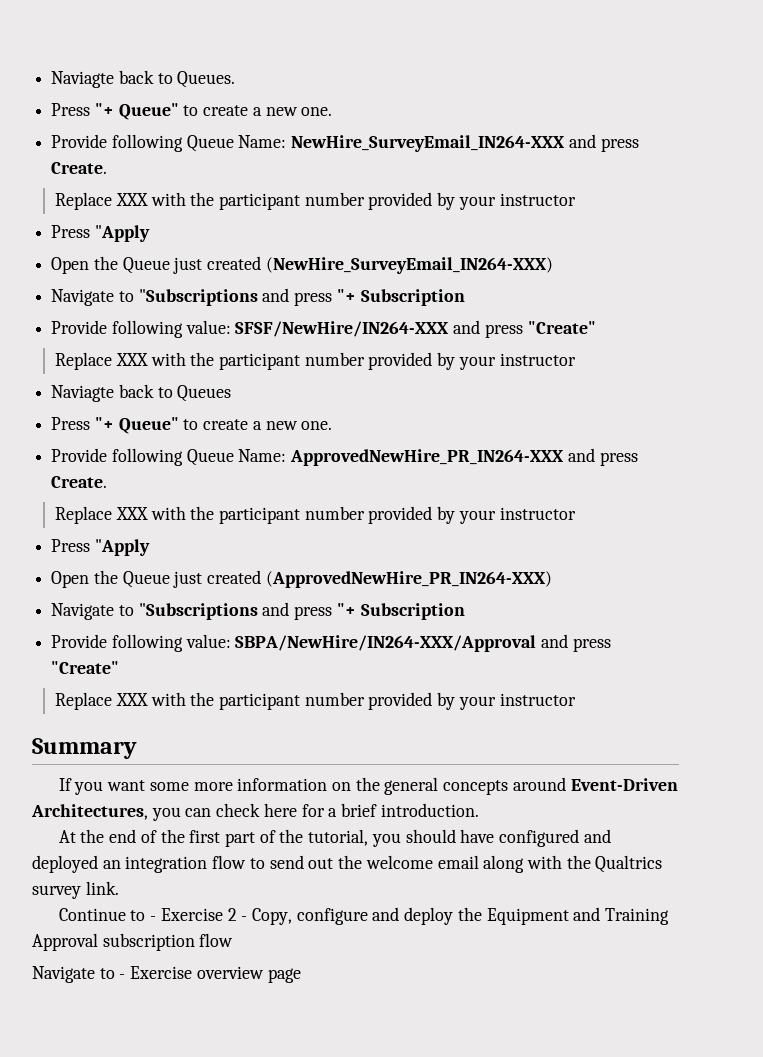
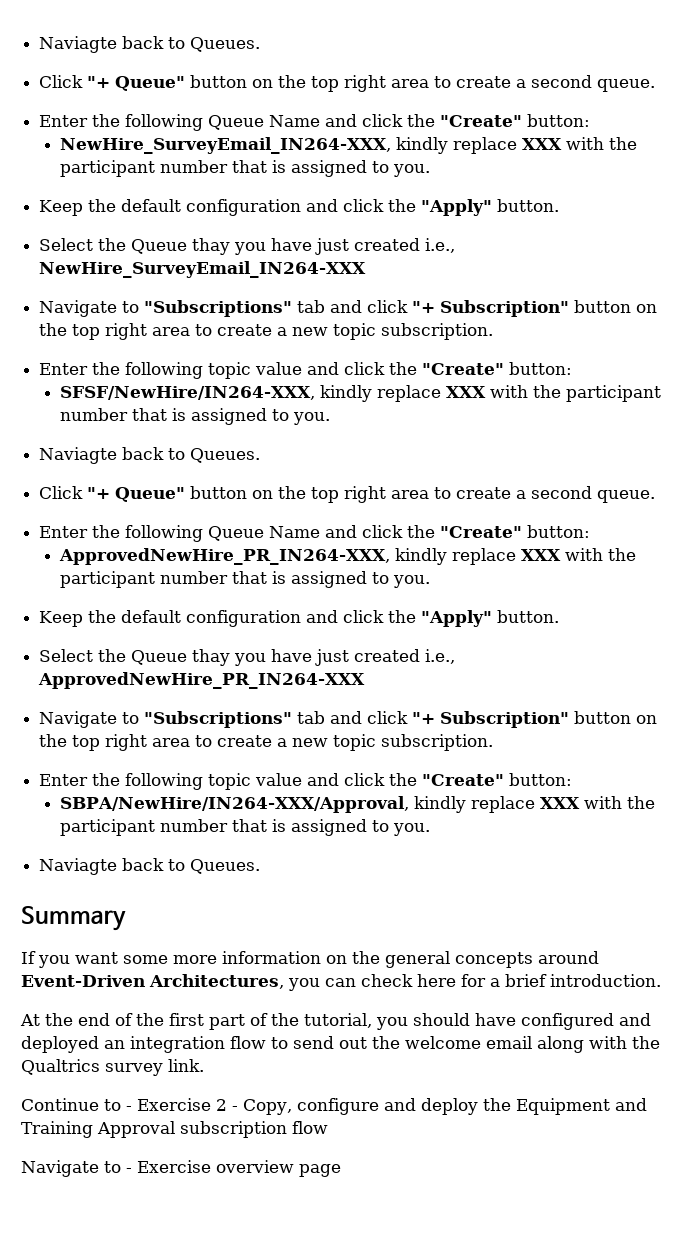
[51,70,236,88] [51,103,333,120] [51,134,639,152] [51,162,108,174] [55,192,576,210] [51,225,150,242] [51,256,553,274] [51,288,465,306] [51,320,596,338] [55,352,576,370] [51,384,232,402] [51,417,333,434] [51,448,638,466] [51,476,108,488] [55,506,576,524] [51,539,150,556] [51,570,552,588] [51,602,465,620] [51,634,611,652] [51,661,120,674] [55,692,576,710] Naviagte back to Queues. // Press "+ Queue" to create a new one. // Provide following Queue Name: NewHire_SurveyEmail_IN264-XXX and press Create. // Replace XXX with the participant number provided by your instructor // Press "Apply // Open the Queue just created (NewHire_SurveyEmail_IN264-XXX) // Navigate to "Subscriptions and press "+ Subscription // Provide following value: SFSF/NewHire/IN264-XXX and press "Create" // Replace XXX with the participant number provided by your instructor // Naviagte back to Queues // Press "+ Queue" to create a new one. // Provide following Queue Name: ApprovedNewHire_PR_IN264-XXX and press Create. // Replace XXX with the participant number provided by your instructor // Press "Apply // Open the Queue just created (ApprovedNewHire_PR_IN264-XXX) // Navigate to "Subscriptions and press "+ Subscription // Provide following value: SBPA/NewHire/IN264-XXX/Approval and press "Create" // Replace XXX with the participant number provided by your instructor -> [39,36,261,53] [39,75,656,92] [39,114,591,131] [60,137,638,154] [60,160,431,177] [39,199,560,216] [39,238,456,255] [39,261,367,278] [39,300,658,317] [39,323,494,340] [39,362,573,379] [60,385,662,402] [60,408,331,425] [39,447,261,464] [39,486,656,503] [39,525,591,542] [59,548,637,565] [60,571,431,588] [39,610,560,627] [39,649,456,666] [38,672,366,689] [39,711,658,728] [39,734,494,751] [39,773,573,790] [60,796,656,813] [60,819,431,836] [39,858,261,875] Naviagte back to Queues. // Click "+ Queue" button on the top right area to create a second queue. // Enter the following Queue Name and click the "Create" button: // NewHire_SurveyEmail_IN264-XXX, kindly replace XXX with the participant number that is assigned to you. // Keep the default configuration and click the "Apply" button. // Select the Queue thay you have just created i.e., NewHire_SurveyEmail_IN264-XXX // Navigate to "Subscriptions" tab and click "+ Subscription" button on the top right area to create a new topic subscription. // Enter the following topic value and click the "Create" button: // SFSF/NewHire/IN264-XXX, kindly replace XXX with the participant number that is assigned to you. // Naviagte back to Queues. // Click "+ Queue" button on the top right area to create a second queue. // Enter the following Queue Name and click the "Create" button: // ApprovedNewHire_PR_IN264-XXX, kindly replace XXX with the participant number that is assigned to you. // Keep the default configuration and click the "Apply" button. // Select the Queue thay you have just created i.e., ApprovedNewHire_PR_IN264-XXX // Navigate to "Subscriptions" tab and click "+ Subscription" button on the top right area to create a new topic subscription. // Enter the following topic value and click the "Create" button: // SBPA/NewHire/IN264-XXX/Approval, kindly replace XXX with the participant number that is assigned to you. // Naviagte back to Queues.

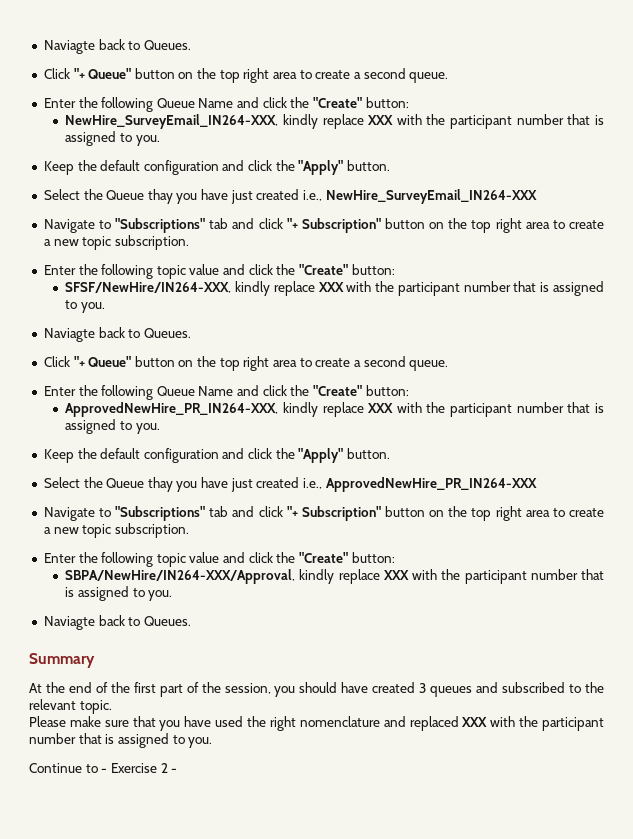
[21,951,599,968] [21,974,661,991] // If you want some more information on the general concepts around Event-Driven Architectures, you can check here for a brief introduction. -> (95, 660) none
[304,1013,372,1028] tutorial, -> [224,683,271,694] session,
[521,1013,651,1030] [21,1036,660,1053] [21,1059,204,1076] configured and deployed an integration flow to send out the welcome email along with the Qualtrics survey link. -> [372,682,605,697] [29,699,112,714] [29,716,605,731] [29,733,213,748] created 3 queues and subscribed to the relevant topic. // Please make sure that you have used the right nomenclature and replaced XXX with the participant number that is assigned to you.
[243,1098,647,1115] [21,1121,328,1138] [21,1160,341,1177] Copy, configure and deploy the Equipment and Training Approval subscription flow // Navigate to - Exercise overview page -> (178, 770) none

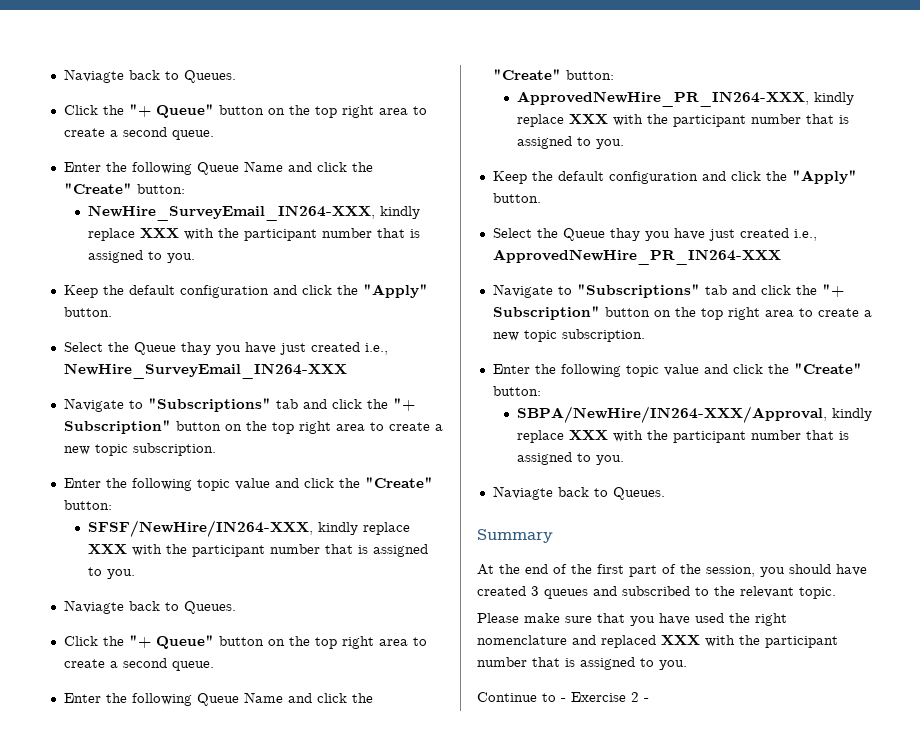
[43,39,191,54] [43,68,70,79] Naviagte back to Queues. // Click -> [63,69,236,83] [63,105,124,115] Naviagte back to Queues. // Click the
(283, 223) none -> [366,399,388,409] the
(70, 361) none -> [102,636,124,646] the
(283, 511) none -> [795,285,817,295] the

